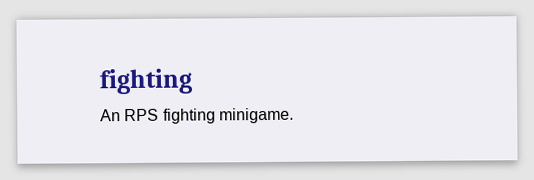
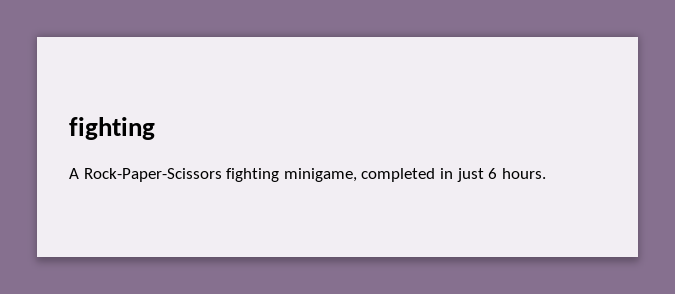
[100,107,294,124] An RPS fighting minigame. -> [69,168,546,182] A Rock-Paper-Scissors fighting minigame, completed in just 6 hours.

